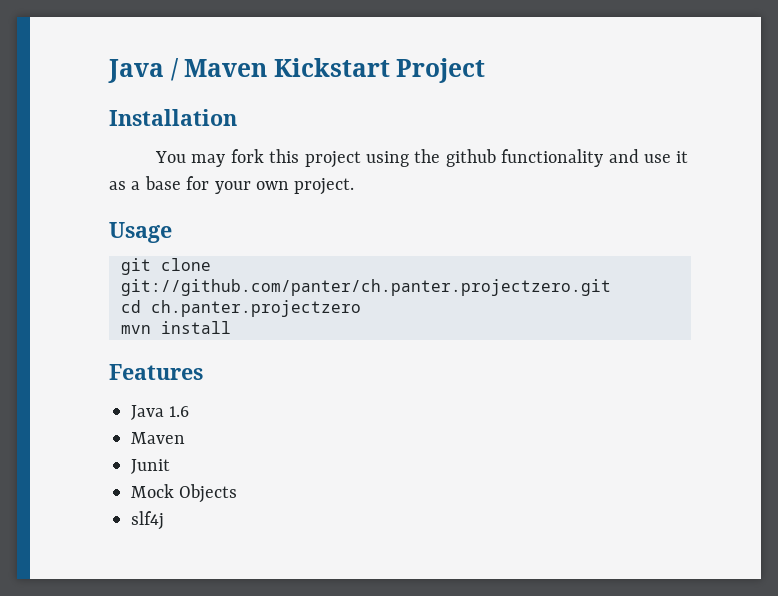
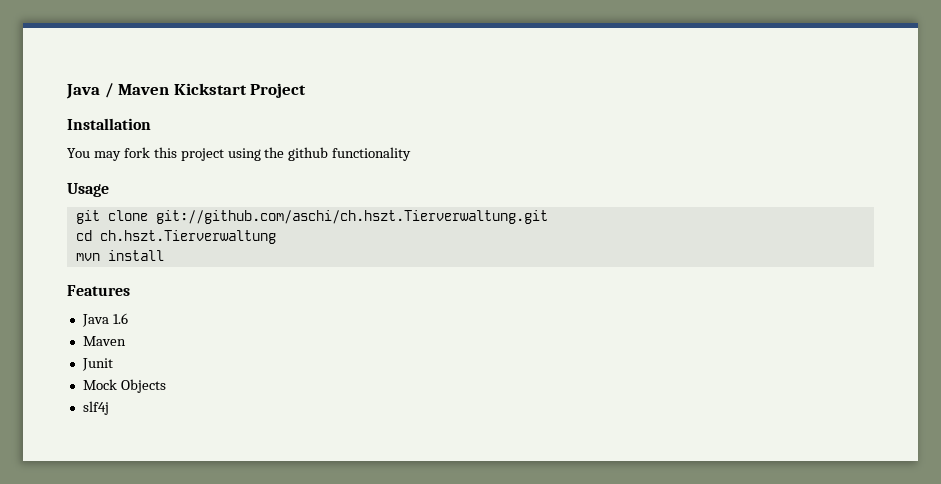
[608,149,689,163] [109,176,355,195] and use it as a base for your own project. -> (412, 154) none
[121,279,611,296] git://github.com/panter/ch.panter.projectzero.git -> [155,210,548,224] git://github.com/aschi/ch.hszt.Tierverwaltung.git
[151,300,361,317] ch.panter.projectzero -> [99,230,276,244] ch.hszt.Tierverwaltung

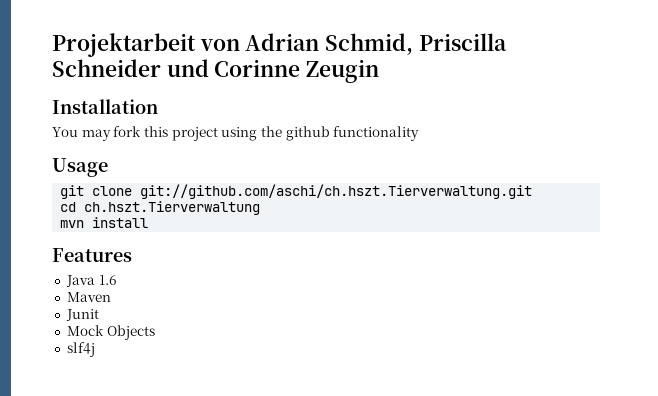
[66,83,307,99] Java / Maven Kickstart Project -> [52,33,507,57] [52,59,380,83] Projektarbeit von Adrian Schmid, Priscilla Schneider und Corinne Zeugin

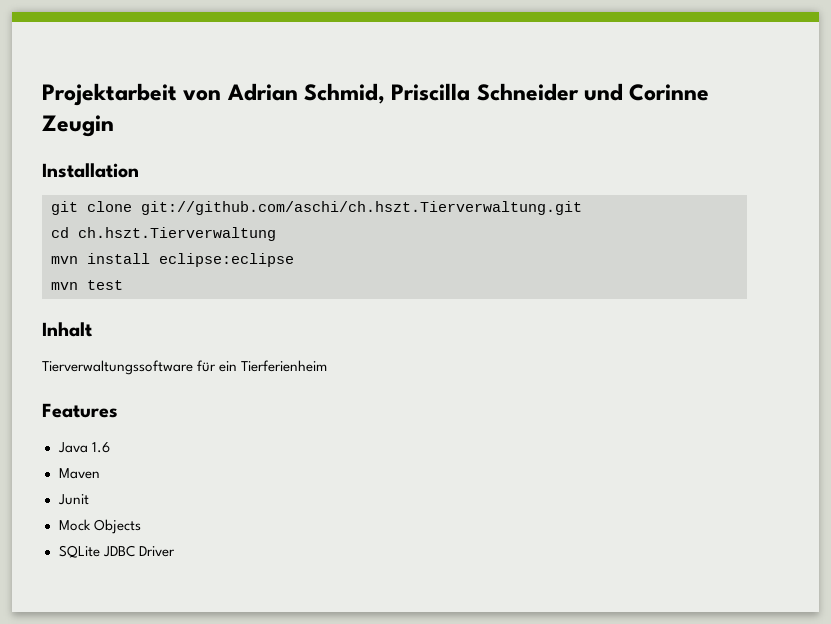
[52,126,420,141] [52,158,108,177] // You may fork this project using the github functionality // Usage -> (139, 170) none
(149, 222) none -> [159,253,294,267] [51,280,123,290] [42,322,92,337] [42,360,328,375] eclipse:eclipse // mvn test // Inhalt // Tierverwaltungssoftware für ein Tierferienheim
[66,342,95,357] slf4j -> [58,545,175,558] SQLite JDBC Driver

